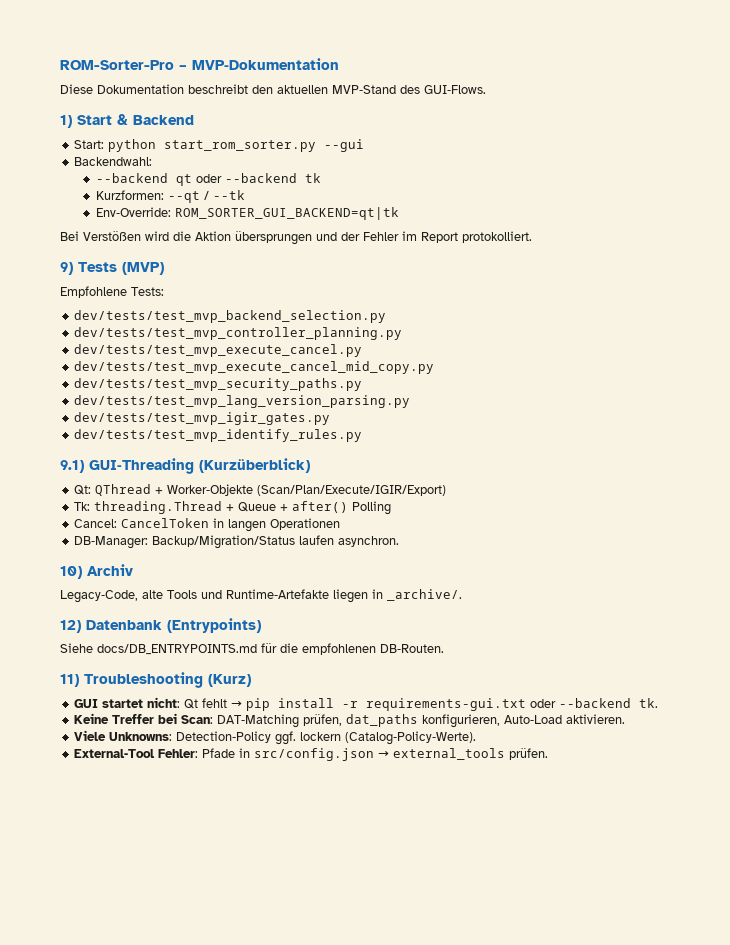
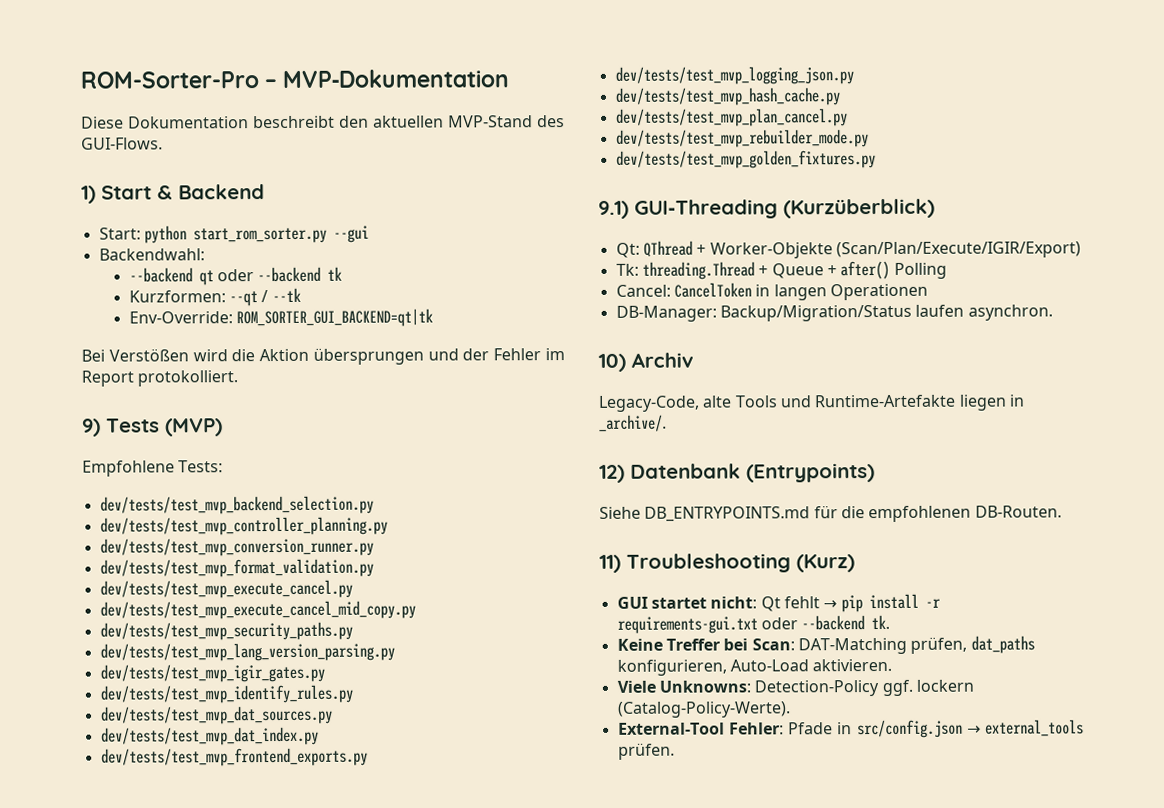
(403, 333) none -> [99,537,374,557] [99,558,374,578] // dev/tests/test_mvp_conversion_runner.py // dev/tests/test_mvp_format_validation.py
(363, 435) none -> [100,705,333,725] [100,726,319,746] [100,747,368,767] [614,66,854,85] [614,87,841,106] [615,108,848,127] [615,129,869,148] [615,150,876,169] // dev/tests/test_mvp_dat_sources.py // dev/tests/test_mvp_dat_index.py // dev/tests/test_mvp_frontend_exports.py // dev/tests/test_mvp_logging_json.py // dev/tests/test_mvp_hash_cache.py // dev/tests/test_mvp_plan_cancel.py // dev/tests/test_mvp_rebuilder_mode.py // dev/tests/test_mvp_golden_fixtures.py
[97,644,257,655] docs/DB_ENTRYPOINTS.md -> [644,506,811,522] DB_ENTRYPOINTS.md

